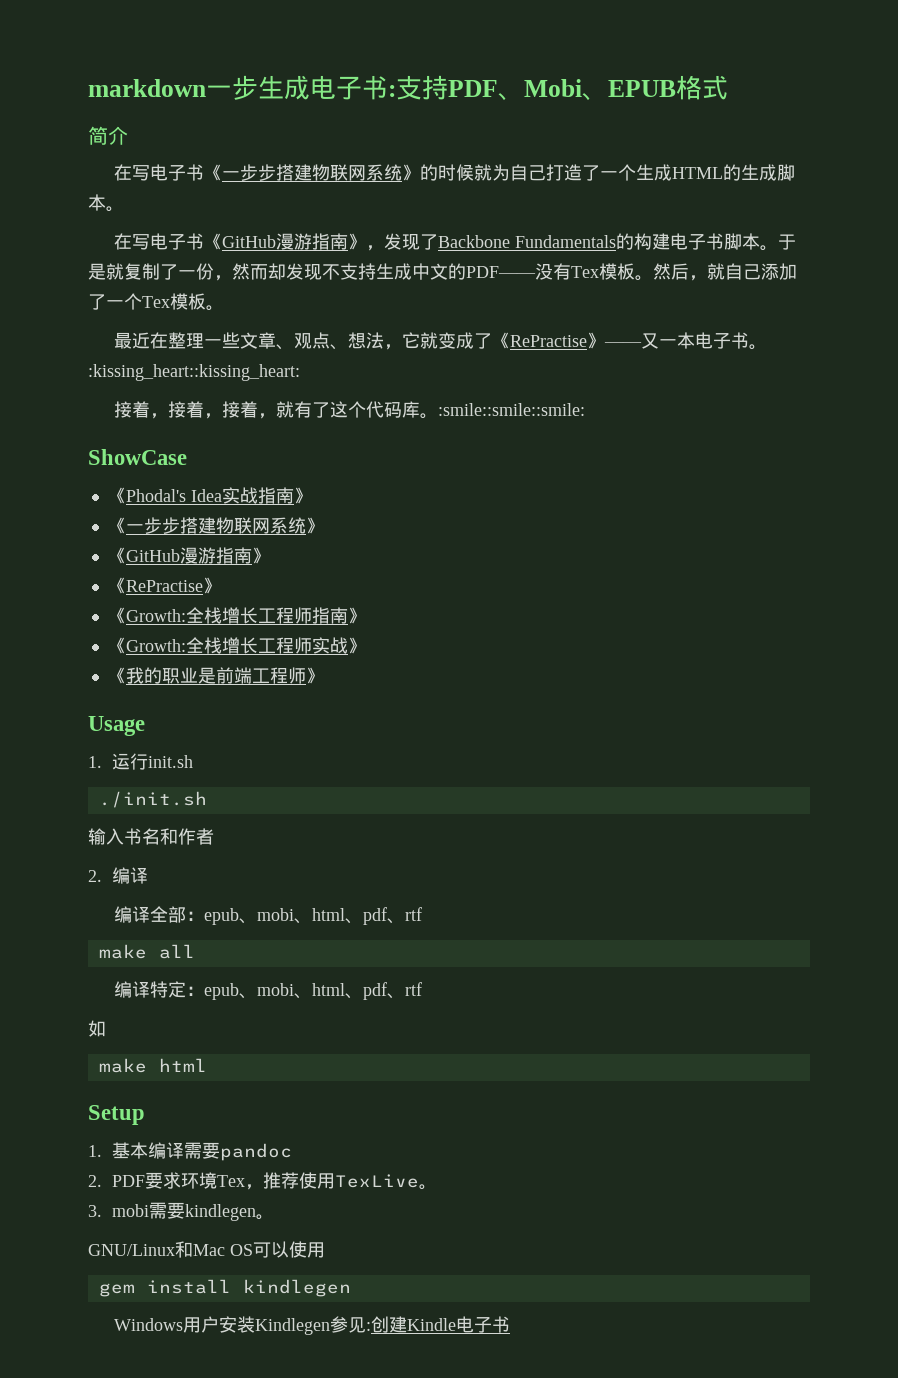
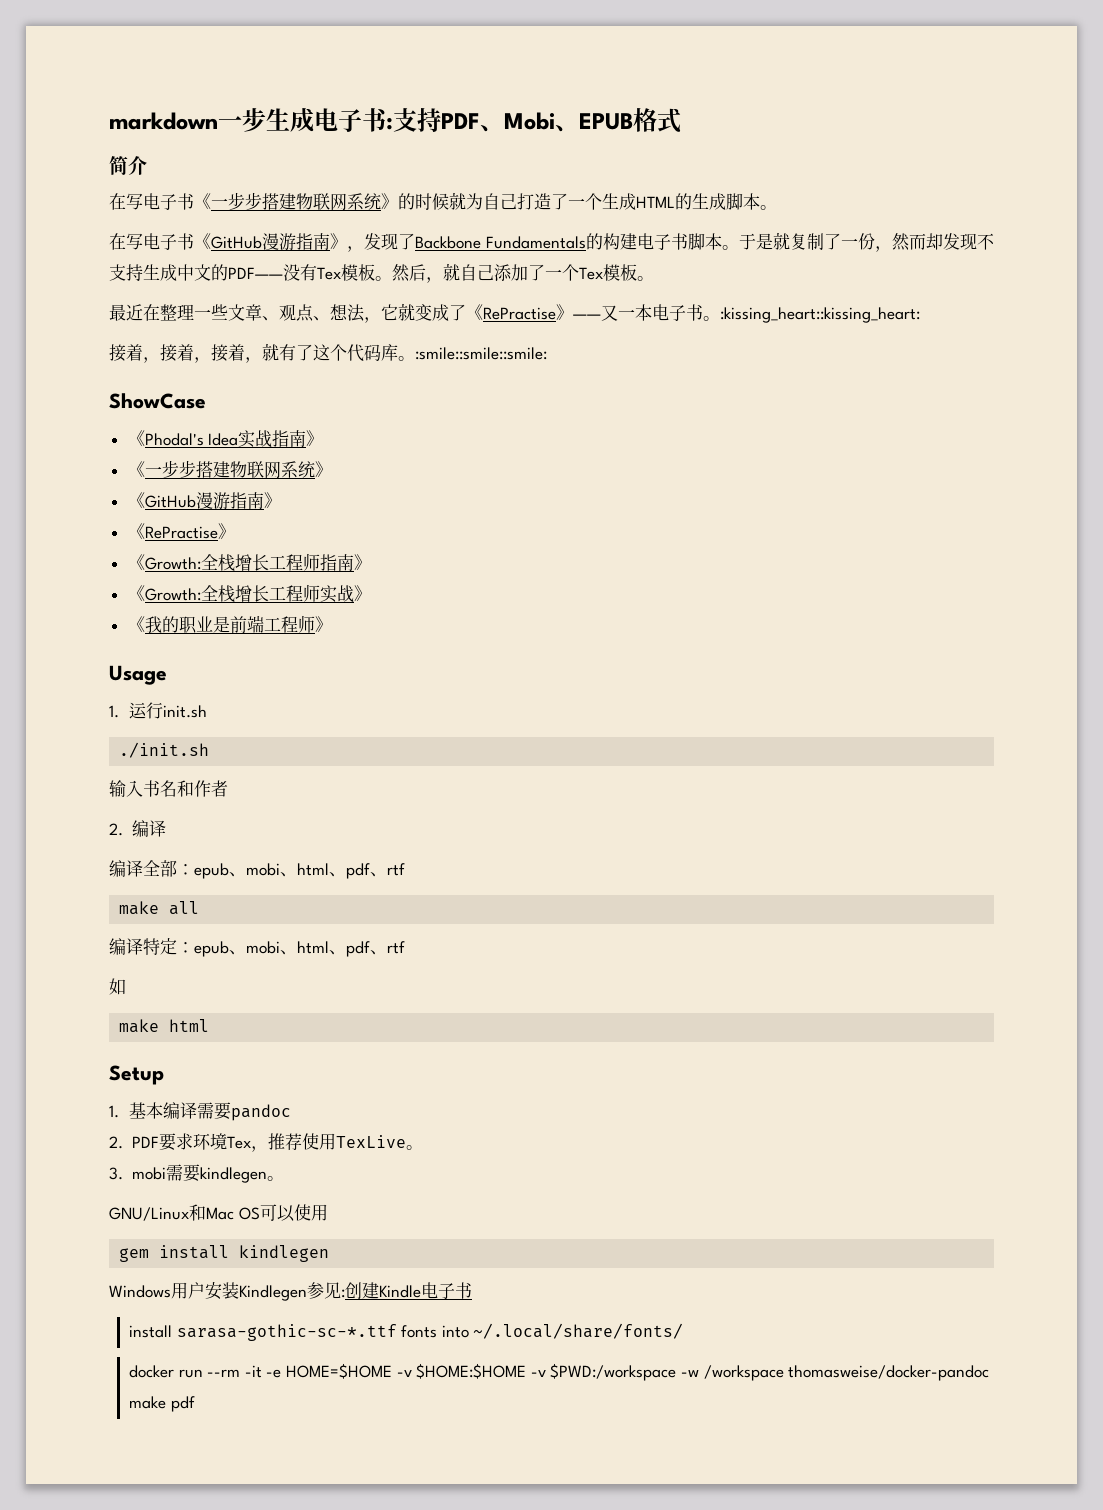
(510, 1324) none -> [129,1323,684,1341] [129,1363,990,1381] [129,1396,195,1412] // install sarasa-gothic-sc-*.ttf fonts into ~/.local/share/fonts/ // docker run --rm -it -e HOME=$HOME -v $HOME:$HOME -v $PWD:/workspace -w /workspace thomasweise/docker-pandoc make pdf

